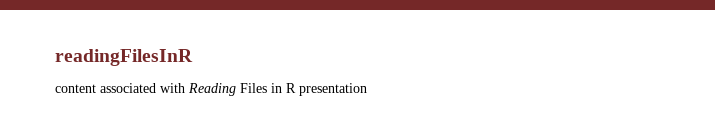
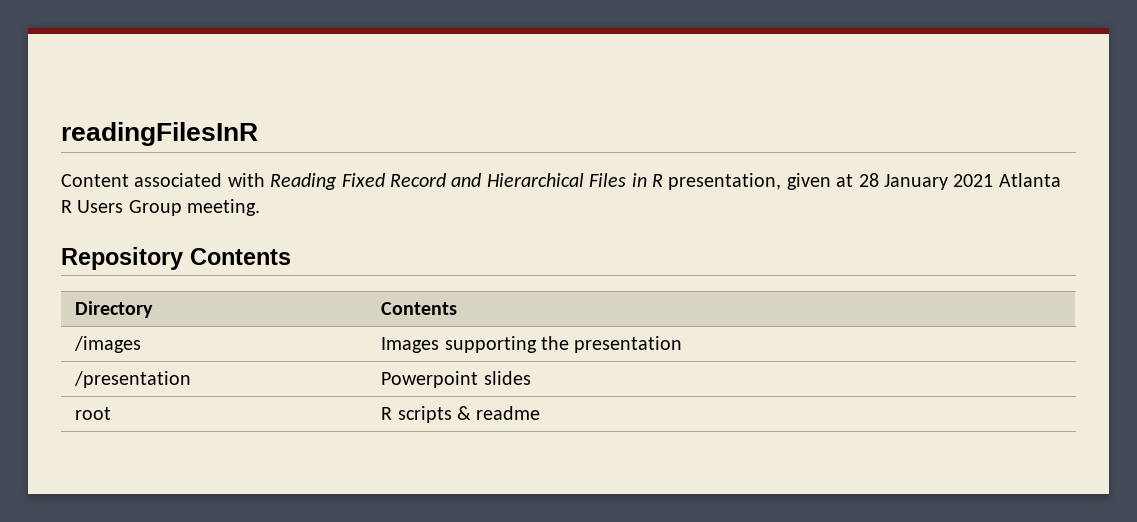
[55,84,96,93] content -> [61,174,129,187] Content
[240,83,367,96] Files in R presentation -> [341,173,1061,190] [61,199,261,216] [61,247,291,270] [75,301,154,318] [381,302,458,315] [74,336,142,353] [381,336,683,353] [74,371,192,388] [381,371,531,388] [75,407,112,420] [381,406,541,423] Fixed Record and Hierarchical Files in R presentation, given at 28 January 2021 Atlanta R Users Group meeting. // Repository Contents // Directory | Contents // /images | Images supporting the presentation // /presentation | Powerpoint slides // root | R scripts & readme

